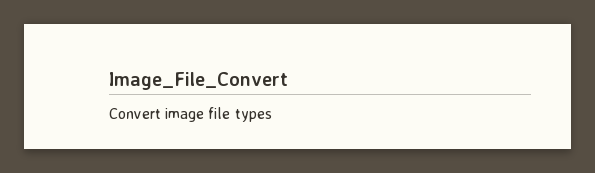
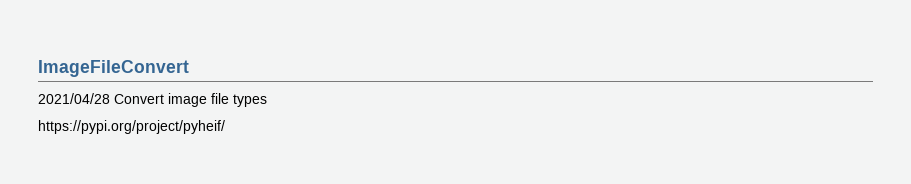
[109,72,288,90] Image_File_Convert // -> [38,60,189,77] [38,93,110,104] ImageFileConvert // 2021/04/28
(272, 115) none -> [38,120,225,134] // https://pypi.org/project/pyheif/

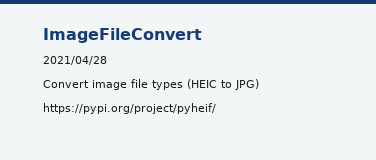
(110, 98) none -> (107, 60) //
(267, 100) none -> [187,79,259,90] (HEIC to JPG)

